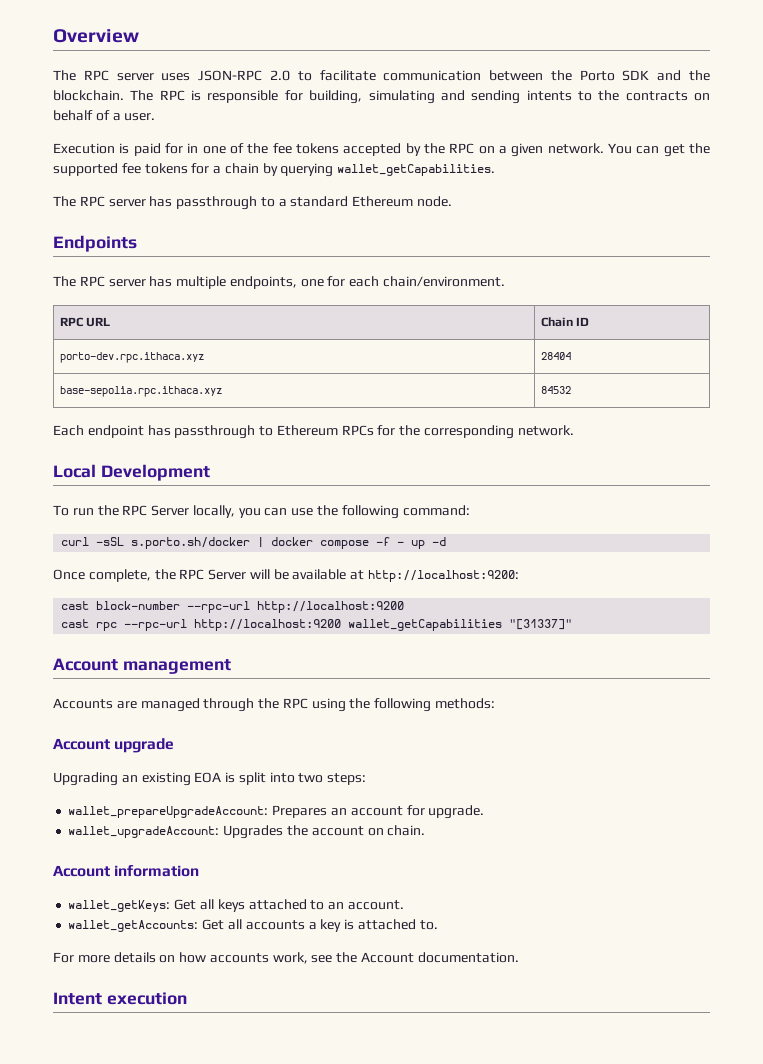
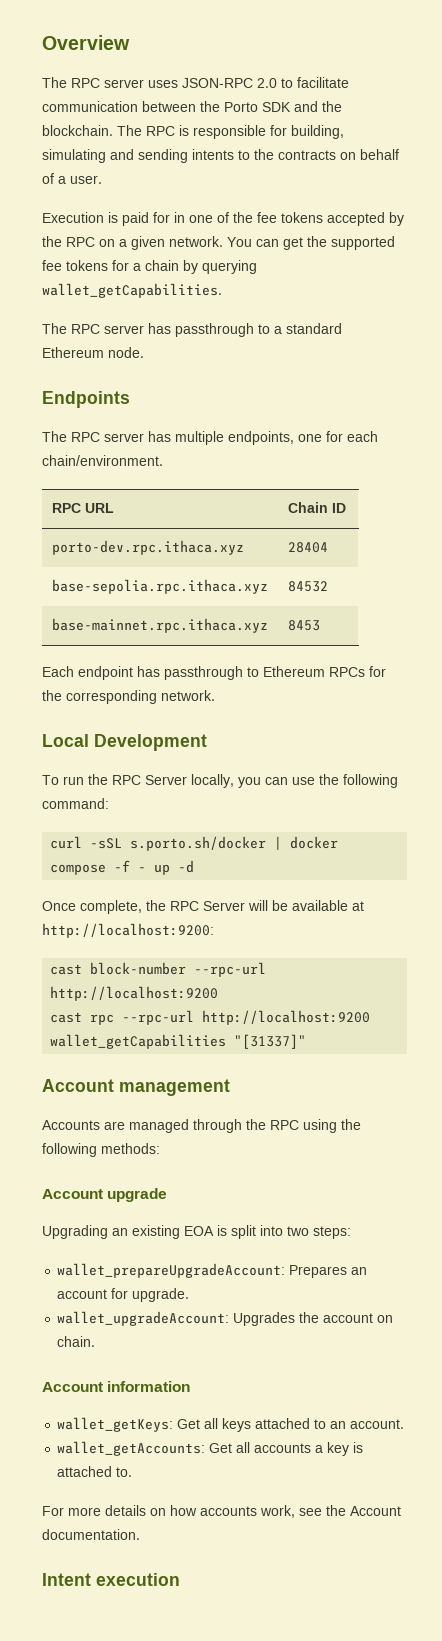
(571, 390) none -> [51,618,268,633] [287,620,320,631] // base-mainnet.rpc.ithaca.xyz | 8453

